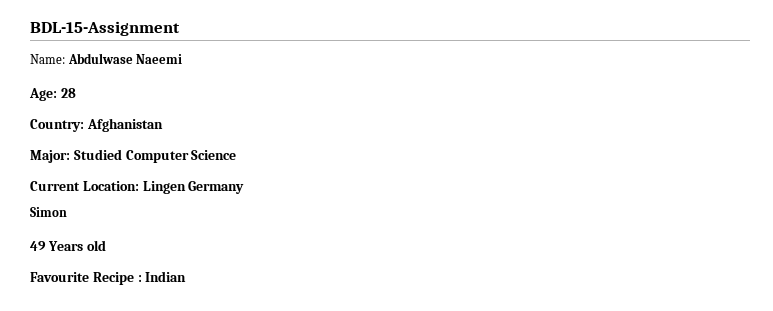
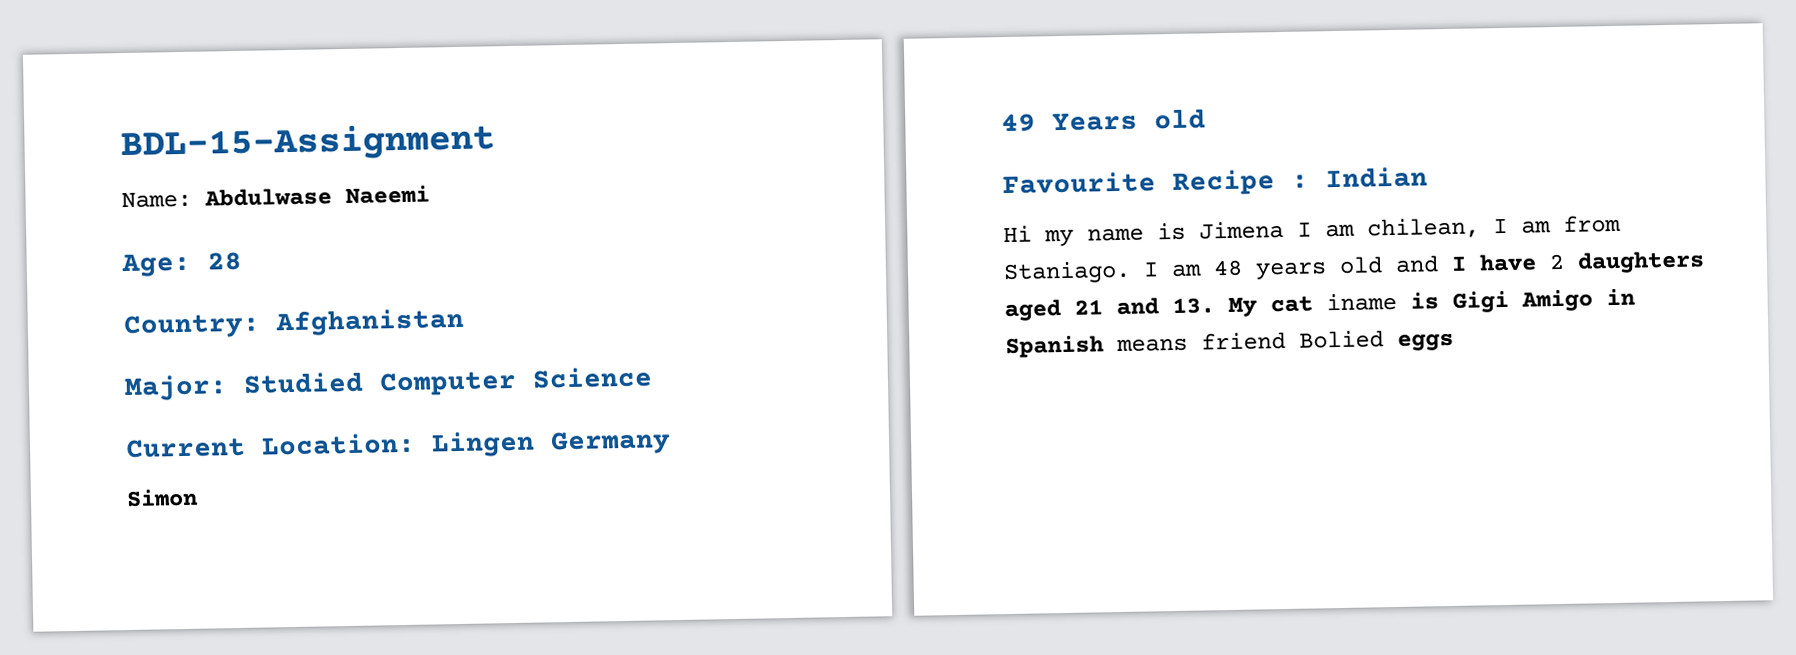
(187, 276) none -> [1003,214,1621,247] [1003,250,1705,285] [1004,288,1636,322] [1005,330,1454,359] // Hi my name is Jimena I am chilean, I am from Staniago. I am 48 years old and I have 2 daughters aged 21 and 13. My cat iname is Gigi Amigo in Spanish means friend Bolied eggs

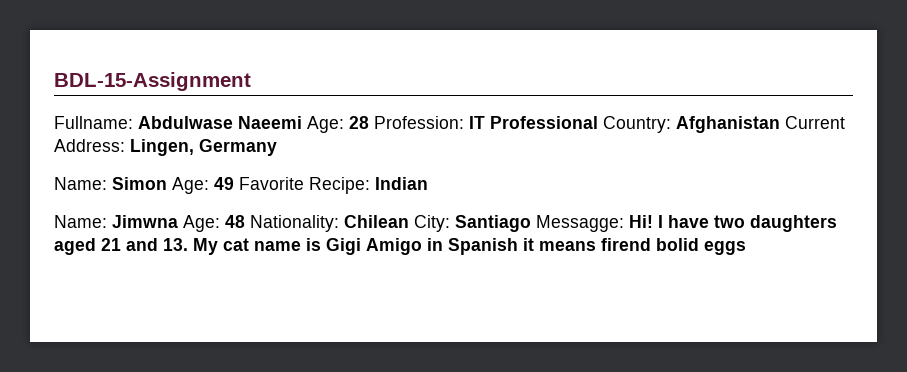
[121,191,192,209] Name: -> [54,116,133,129] Fullname:
(430, 195) // -> (302, 122) none
(242, 261) // -> [374,116,598,129] Profession: IT Professional
[124,366,653,402] [125,430,535,459] // Major: Studied Computer Science // Current Location: Lingen -> [785,116,845,129] [54,139,194,156] Current Address: Lingen,
(671, 443) none -> [54,177,107,190] Name:
[1001,109,1206,133] [1002,166,1428,196] [1003,214,1621,247] [1003,255,1439,285] // 49 Years old // Favourite Recipe : Indian // Hi my name is Jimena I am chilean, I am from Staniago. I am 48 years old and -> [172,177,428,194] [54,215,653,232] Age: 49 Favorite Recipe: Indian // Name: Jimwna Age: 48 Nationality: Chilean City: Santiago Messagge: Hi!
[1549,253,1565,270] 2 -> [714,215,745,228] two
[1326,292,1397,312] iname -> [254,241,301,251] name
[1116,330,1384,353] means friend Bolied -> [523,238,699,251] it means firend bolid

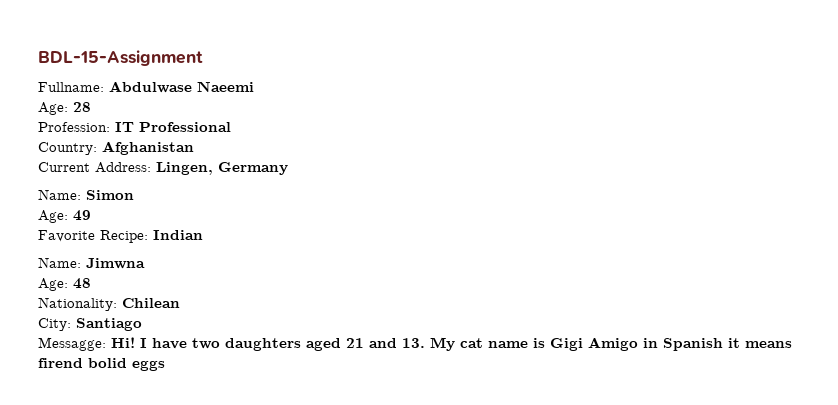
(302, 122) none -> (254, 86) //
(369, 122) none -> (91, 107) //
(598, 122) none -> (231, 127) //
(780, 124) none -> (194, 148) //
(167, 183) none -> (134, 195) //
(234, 183) none -> (91, 215) //
(178, 221) none -> (145, 263) //
(245, 221) none -> (91, 283) //
(409, 221) none -> (180, 303) //
(531, 223) none -> (142, 324) //

